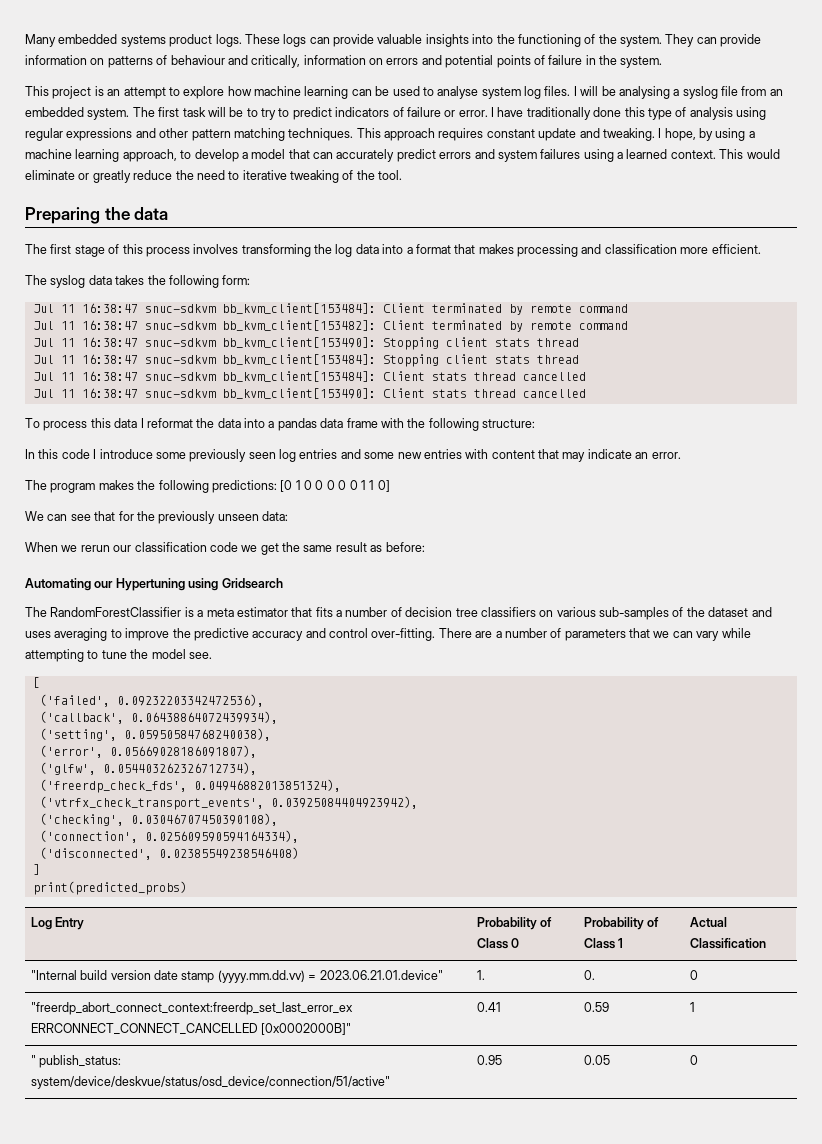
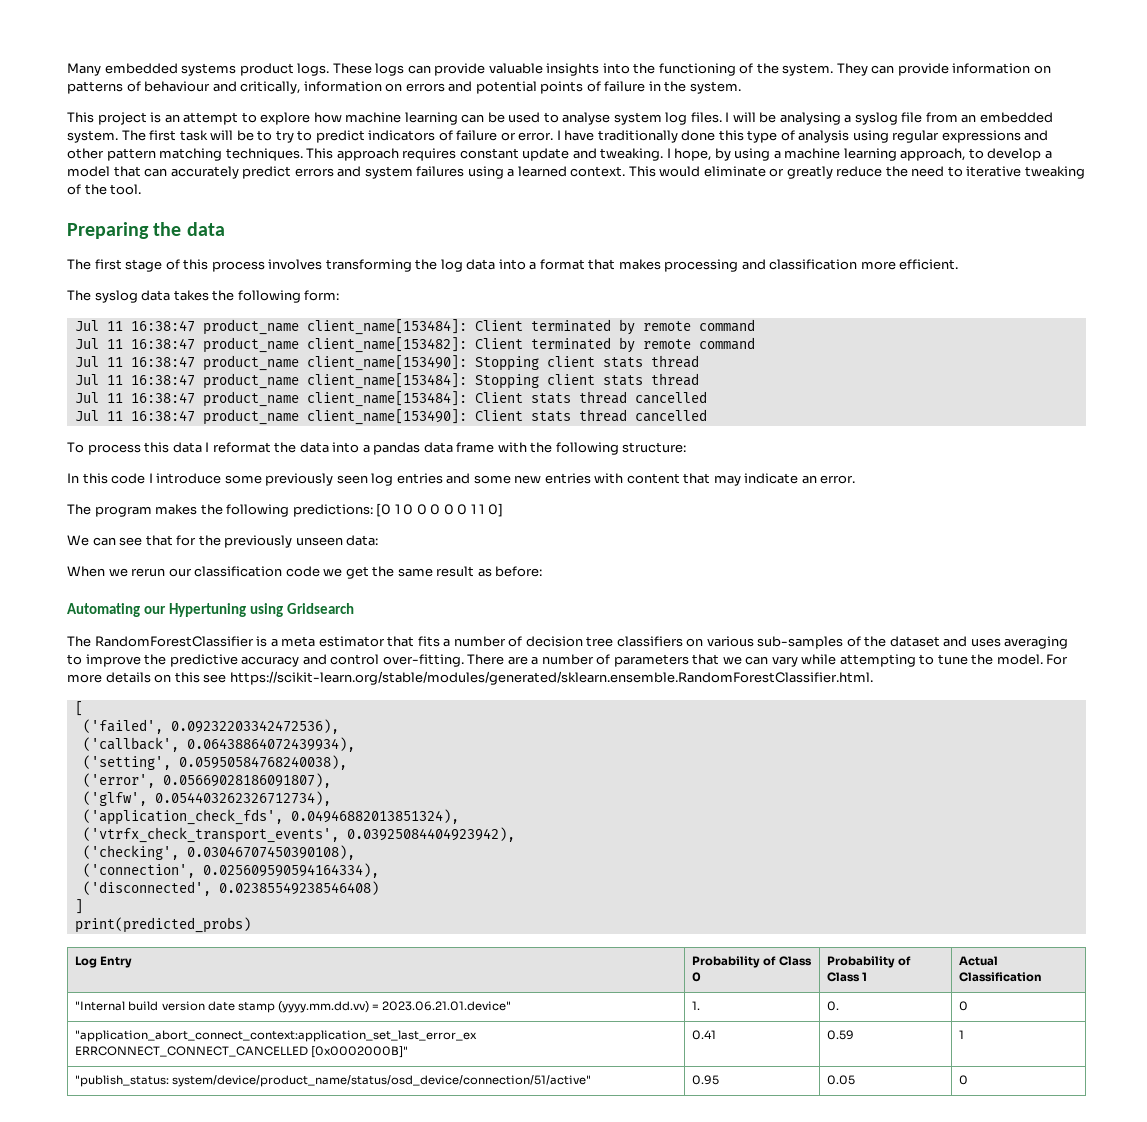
[144,303,628,315] [32,320,628,332] [32,337,579,350] [32,354,579,367] [32,371,376,382] snuc-sdkvm bb_kvm_client[153484]: Client terminated by remote command // Jul 11 16:38:47 snuc-sdkvm bb_kvm_client[153482]: Client terminated by remote command // Jul 11 16:38:47 snuc-sdkvm bb_kvm_client[153490]: Stopping client stats thread // Jul 11 16:38:47 snuc-sdkvm bb_kvm_client[153484]: Stopping client stats thread // Jul 11 16:38:47 snuc-sdkvm bb_kvm_client[153484]: -> [202,319,755,335] [74,337,755,353] [74,355,699,371] [74,373,699,389] [74,391,467,407] product_name client_name[153484]: Client terminated by remote command // Jul 11 16:38:47 product_name client_name[153482]: Client terminated by remote command // Jul 11 16:38:47 product_name client_name[153490]: Stopping client stats thread // Jul 11 16:38:47 product_name client_name[153484]: Stopping client stats thread // Jul 11 16:38:47 product_name client_name[153484]:
[144,388,376,399] snuc-sdkvm bb_kvm_client[153490]: -> [202,409,467,425] product_name client_name[153490]:
[151,649,212,659] model see. -> [996,654,1069,665] [67,671,873,685] model. For more details on this see https://scikit-learn.org/stable/modules/generated/sklearn.ensemble.RandomForestClassifier.html.
[39,779,187,793] ('freerdp_check_fds', -> [82,809,283,825] ('application_check_fds',
[30,1002,353,1015] "freerdp_abort_connect_context:freerdp_set_last_error_ex -> [75,1030,478,1042] "application_abort_connect_context:application_set_last_error_ex
[30,1055,122,1068] [30,1076,390,1089] " publish_status: system/device/deskvue/status/osd_device/connection/51/active" -> [75,1075,592,1087] "publish_status: system/device/product_name/status/osd_device/connection/51/active"

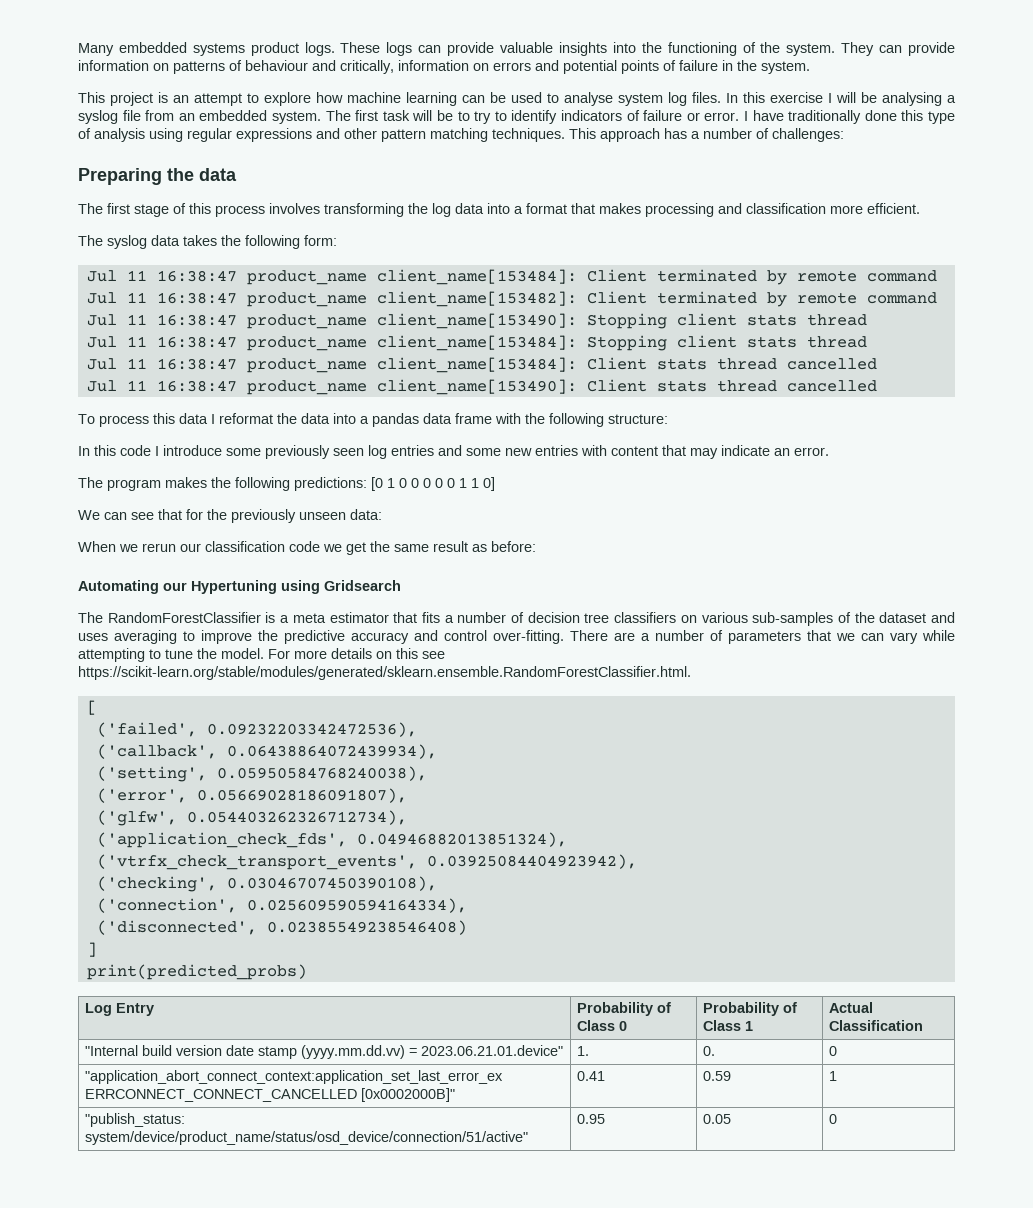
(722, 117) none -> [726,92,823,103] In this exercise
[315,130,365,143] predict -> [511,110,558,124] identify
[402,148,1052,161] [67,166,1085,179] [67,184,142,195] requires constant update and tweaking. I hope, by using a machine learning approach, to develop a model that can accurately predict errors and system failures using a learned context. This would eliminate or greatly reduce the need to iterative tweaking of the tool. -> [664,128,844,142] has a number of challenges:

